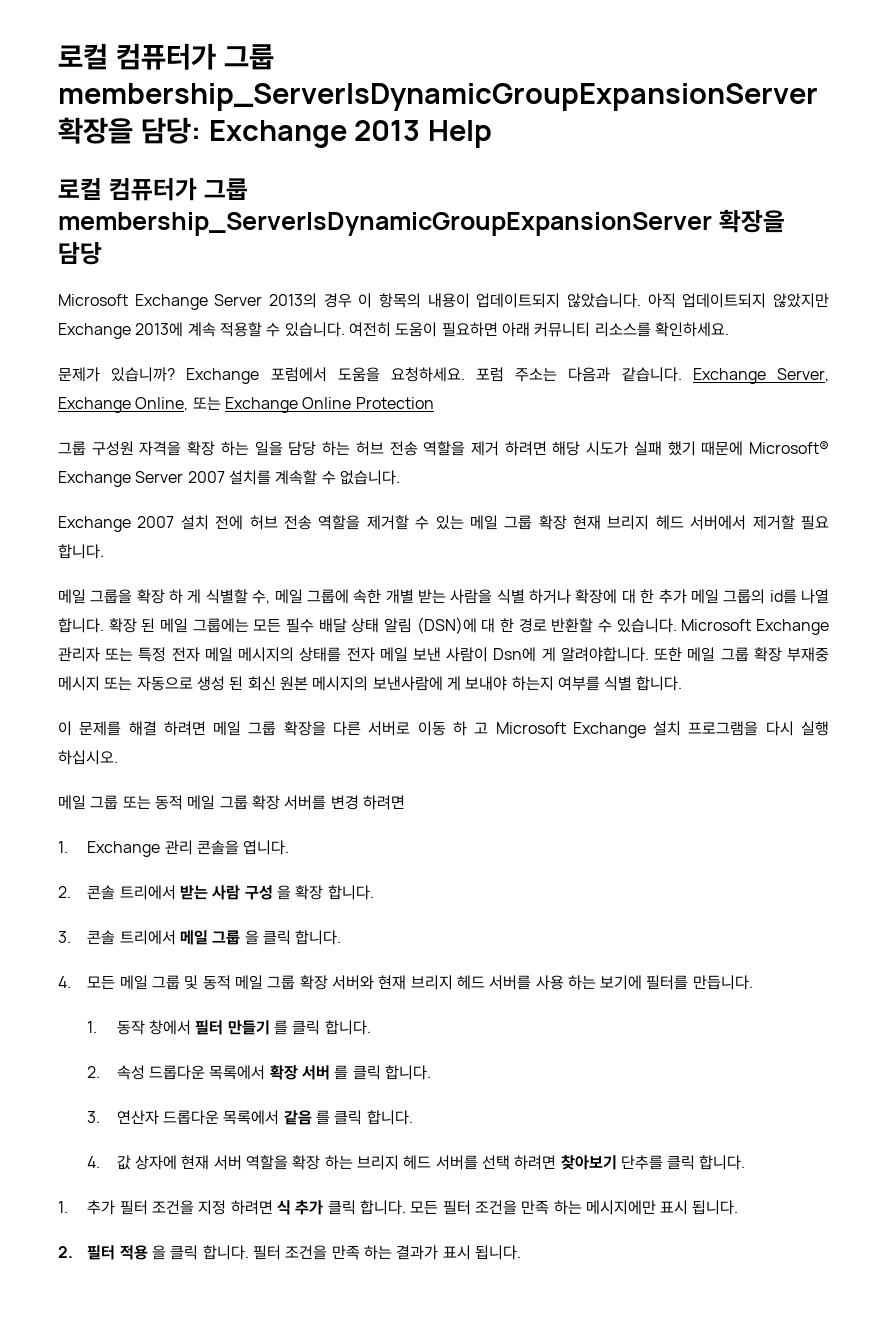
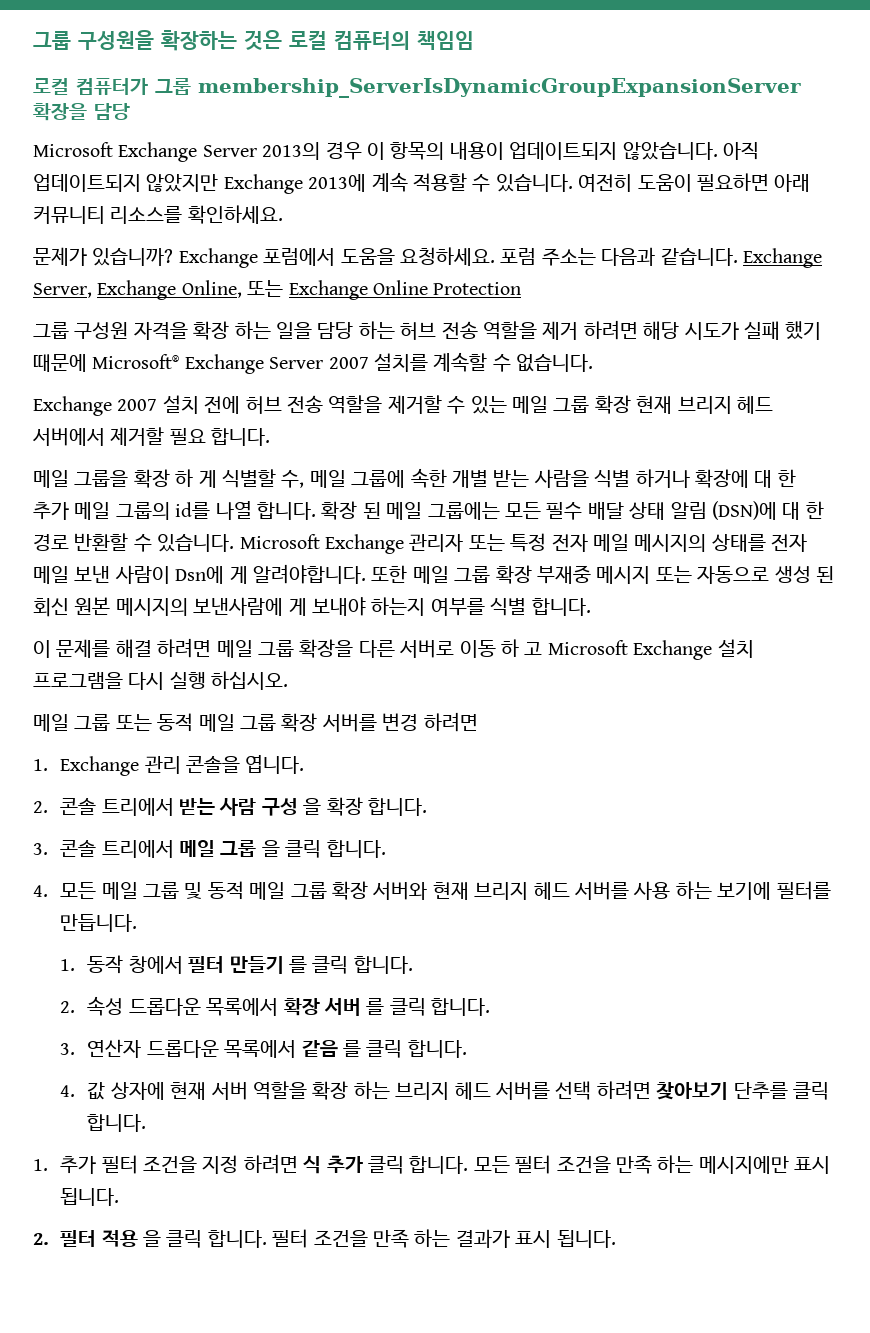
[58,43,274,70] [58,83,818,111] [58,117,493,148] 로컬 컴퓨터가 그룹 membership_ServerIsDynamicGroupExpansionServer 확장을 담당: Exchange 2013 Help -> [33,30,474,51] 그룹 구성원을 확장하는 것은 로컬 컴퓨터의 책임임

